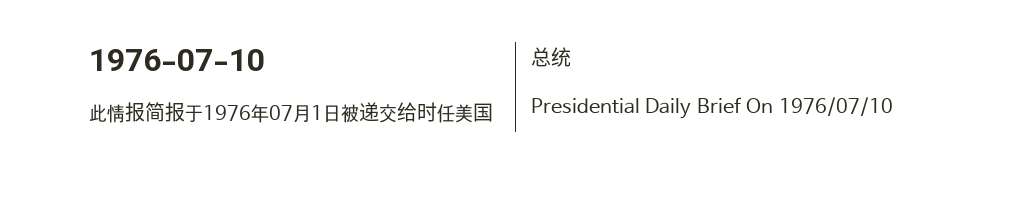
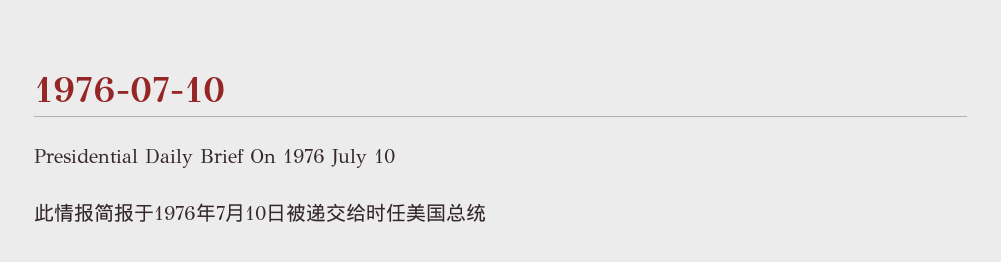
(265, 60) none -> [34,148,395,168] // Presidential Daily Brief On 1976 July 10
[269,105,323,123] 07月1 -> [216,204,266,222] 7月10
[531,97,893,119] // Presidential Daily Brief On 1976/07/10 -> (486, 212) none

